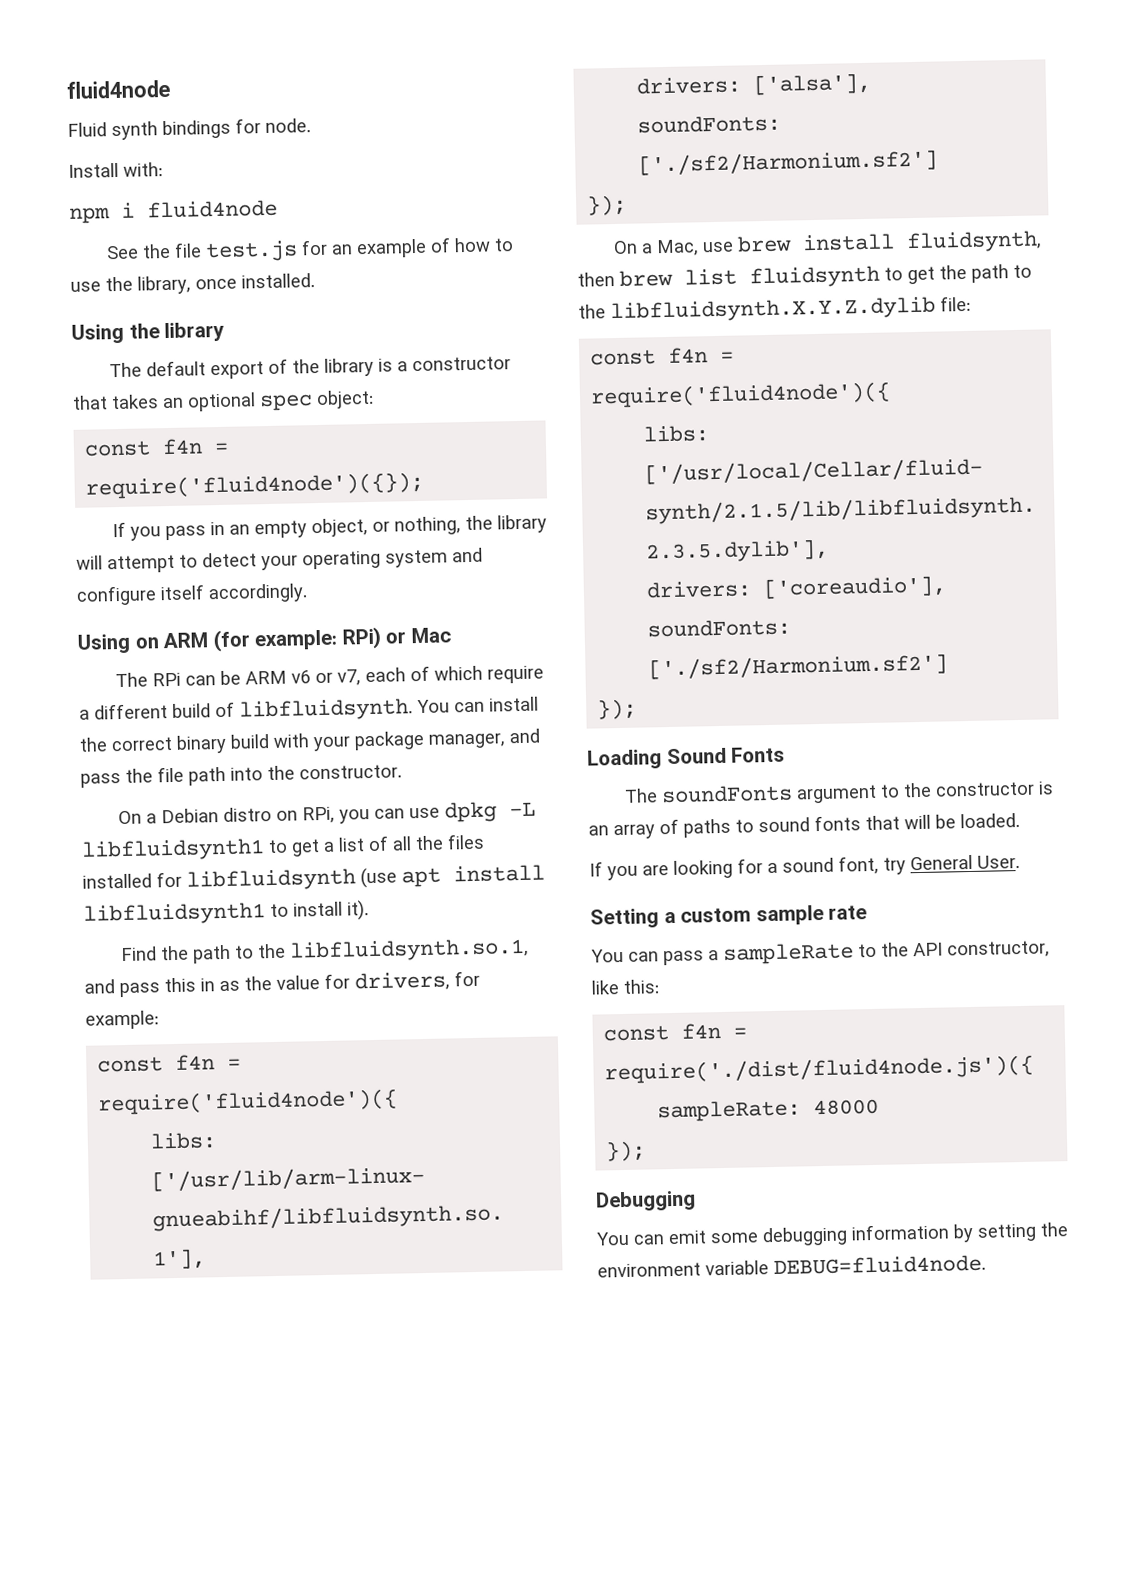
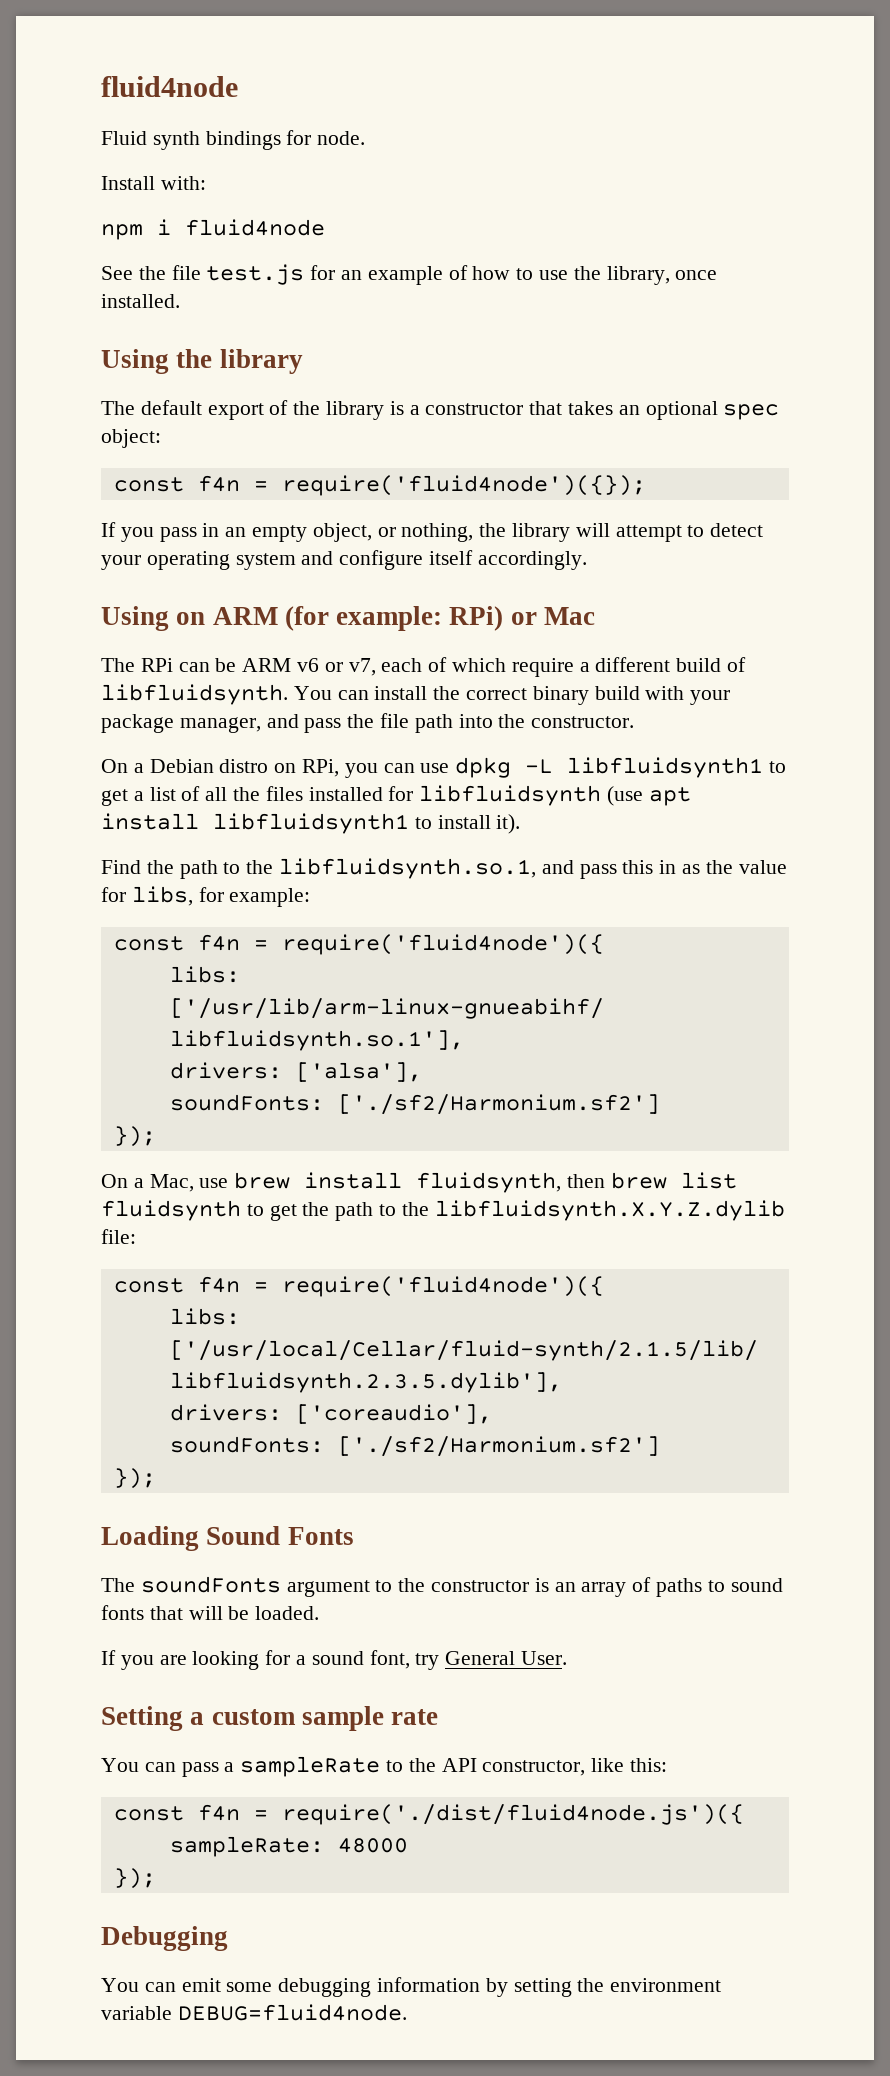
[354,971,450,992] drivers, -> [131,886,193,906] libs,

